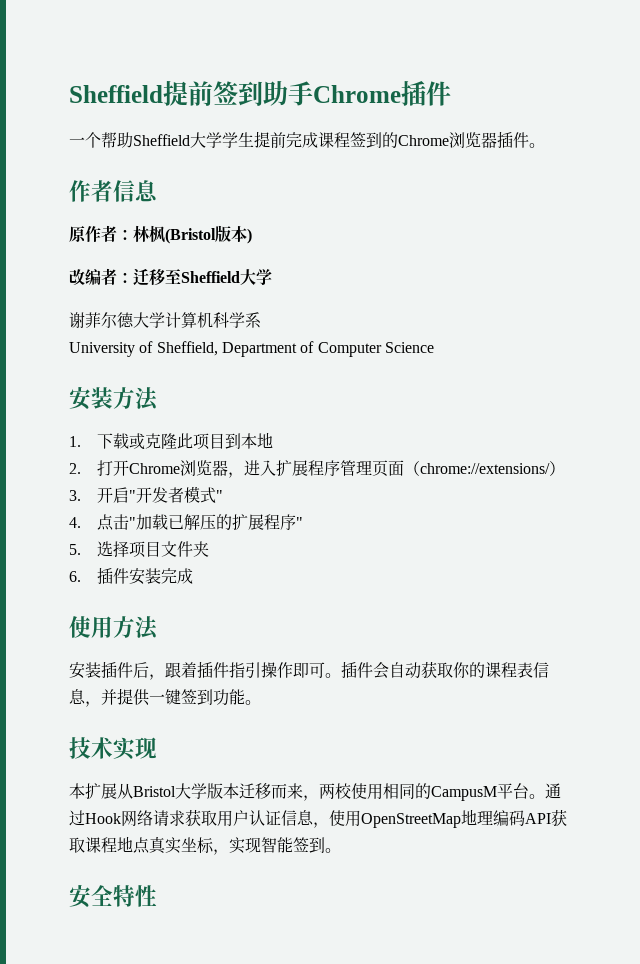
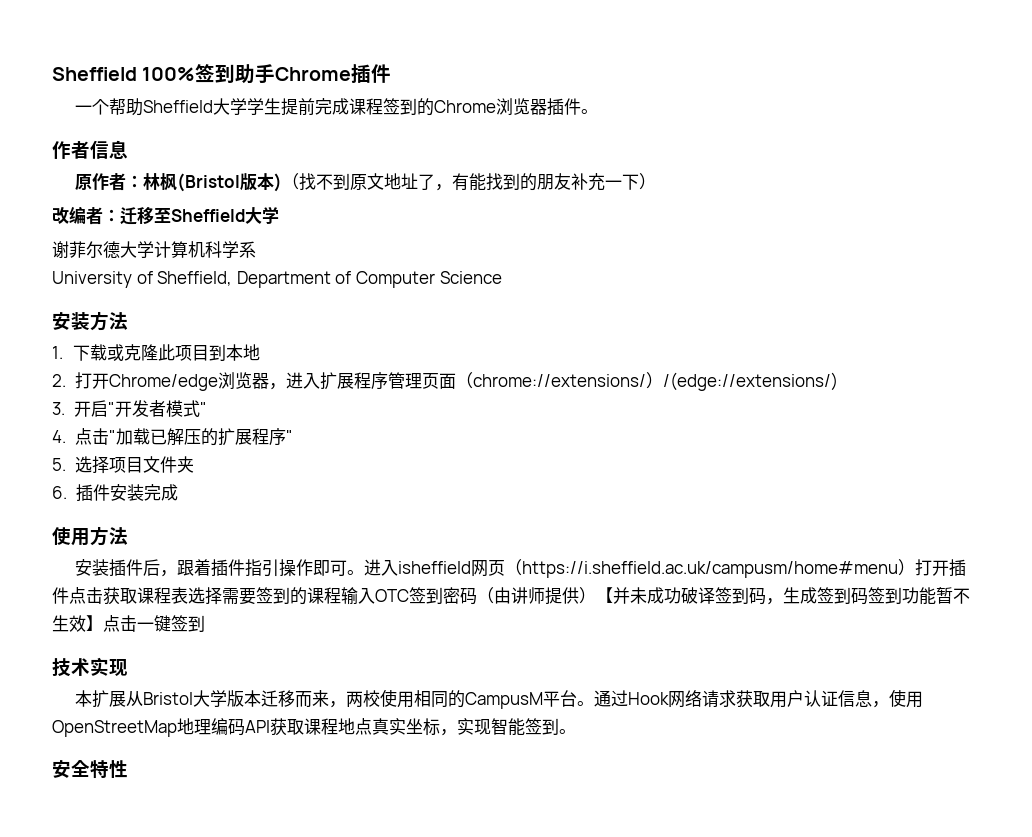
[69,81,213,106] Sheffield提前 -> [52,67,196,81] Sheffield 100%
(252, 236) none -> [282,173,657,191] （找不到原文地址了，有能找到的朋友补充一下）
[128,463,180,474] Chrome -> [108,374,218,391] Chrome/edge
(565, 468) none -> [662,372,838,391] /(edge://extensions/)
[341,661,549,679] [69,688,150,707] 插件会自动获取你的课程表信息，并提供 -> [364,559,967,578] [52,587,970,605] [52,615,137,632] 进入isheffield网页（https://i.sheffield.ac.uk/campusm/home#menu）打开插件点击获取课程表选择需要签到的课程输入OTC签到密码（由讲师提供）【并未成功破译签到码，生成签到码签到功能暂不生效】点击
[213,689,261,706] 功能。 -> (205, 623) none

